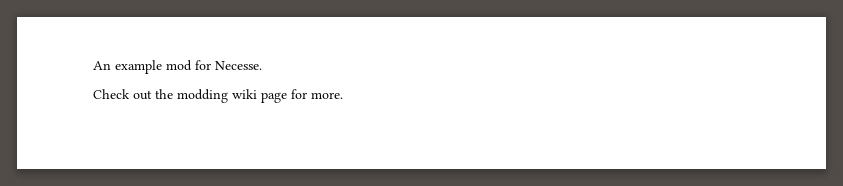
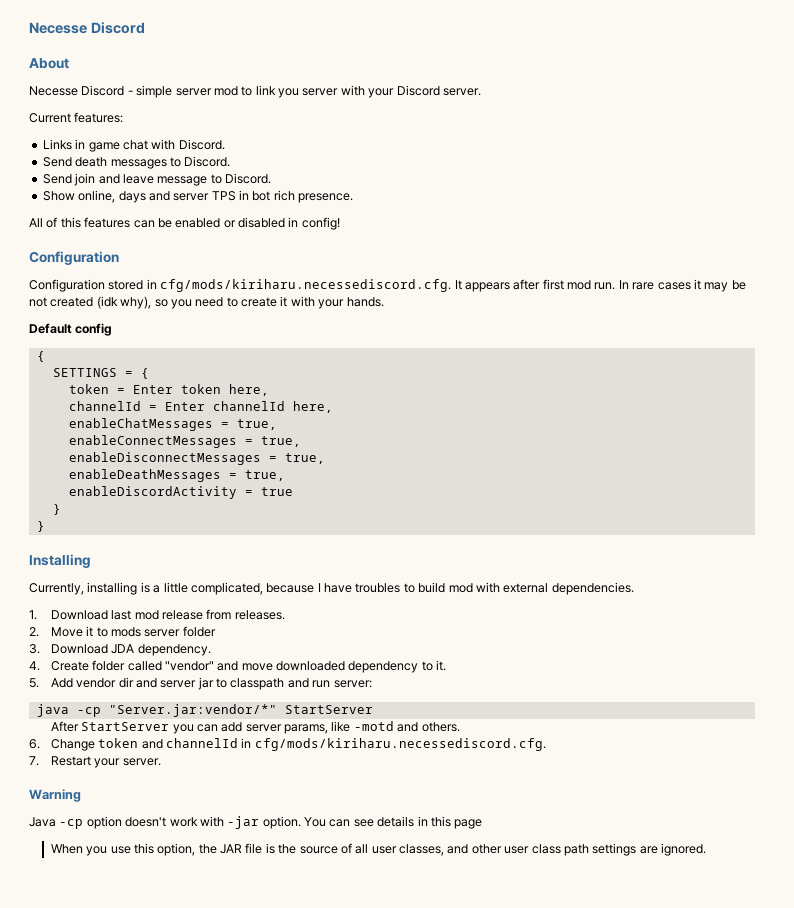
[93,60,262,74] [93,89,343,103] An example mod for Necesse. // Check out the modding wiki page for more. -> [29,22,145,34] [29,58,69,69] [29,85,481,98] [29,112,124,123] [42,139,225,152] [42,156,231,169] [42,173,271,186] [42,190,354,203] [29,217,340,230] [29,251,119,265] [29,279,746,292] [29,296,384,309] [29,323,113,336] [36,351,45,362] [52,368,149,379] [68,384,269,396] [68,401,333,413] [68,418,277,431] [68,435,301,448] [68,452,325,465] [68,469,285,482] [68,486,293,499] [52,504,61,515] [36,521,45,532] [29,554,91,568] [29,582,634,595] [29,609,285,620] [29,626,216,637] [29,644,211,656] [29,660,447,673] [29,677,372,690] [36,704,373,717] [50,721,460,734] [29,738,546,751] [29,756,161,768] [29,789,81,802] [29,816,483,829] [50,843,707,856] Necesse Discord // About // Necesse Discord - simple server mod to link you server with your Discord server. // Current features: // Links in game chat with Discord. // Send death messages to Discord. // Send join and leave message to Discord. // Show online, days and server TPS in bot rich presence. // All of this features can be enabled or disabled in config! // Configuration // Configuration stored in cfg/mods/kiriharu.necessediscord.cfg. It appears after first mod run. In rare cases it may be not created (idk why), so you need to create it with your hands. // Default config // { // SETTINGS = { // token = Enter token here, // channelId = Enter channelId here, // enableChatMessages = true, // enableConnectMessages = true, // enableDisconnectMessages = true, // enableDeathMessages = true, // enableDiscordActivity = true // } // } // Installing // Currently, installing is a little complicated, because I have troubles to build mod with external dependencies. // 1. Download last mod release from releases. // 2. Move it to mods server folder // 3. Download JDA dependency. // 4. Create folder called "vendor" and move downloaded dependency to it. // 5. Add vendor dir and server jar to classpath and run server: // java -cp "Server.jar:vendor/*" StartServer // After StartServer you can add server params, like -motd and others. // 6. Change token and channelId in cfg/mods/kiriharu.necessediscord.cfg. // 7. Restart your server. // Warning // Java -cp option doesn't work with -jar option. You can see details in this page // When you use this option, the JAR file is the source of all user classes, and other user class path settings are ignored.

